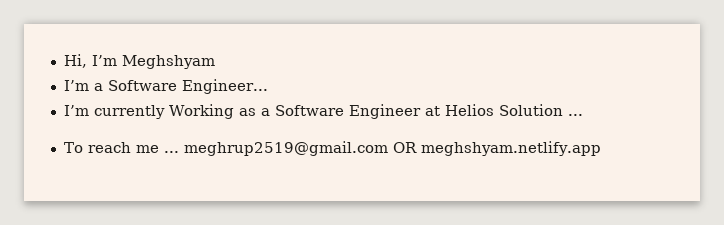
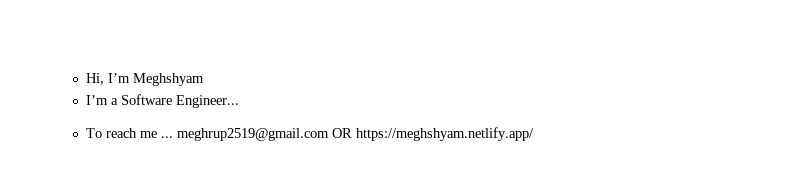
[63,104,583,119] // I’m currently Working as a Software Engineer at Helios Solution ... -> (239, 101) none
[420,141,601,156] meghshyam.netlify.app -> [355,127,534,141] https://meghshyam.netlify.app/

